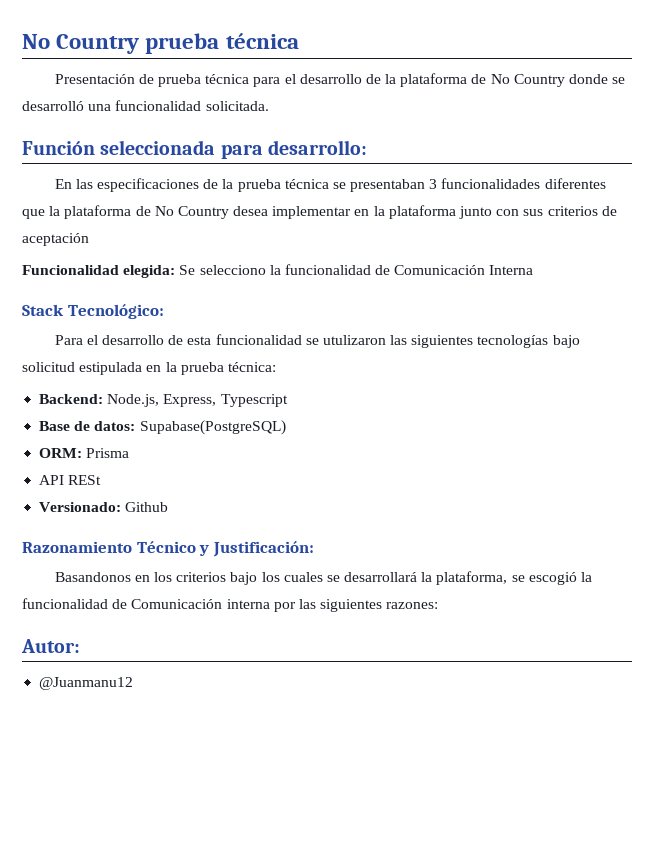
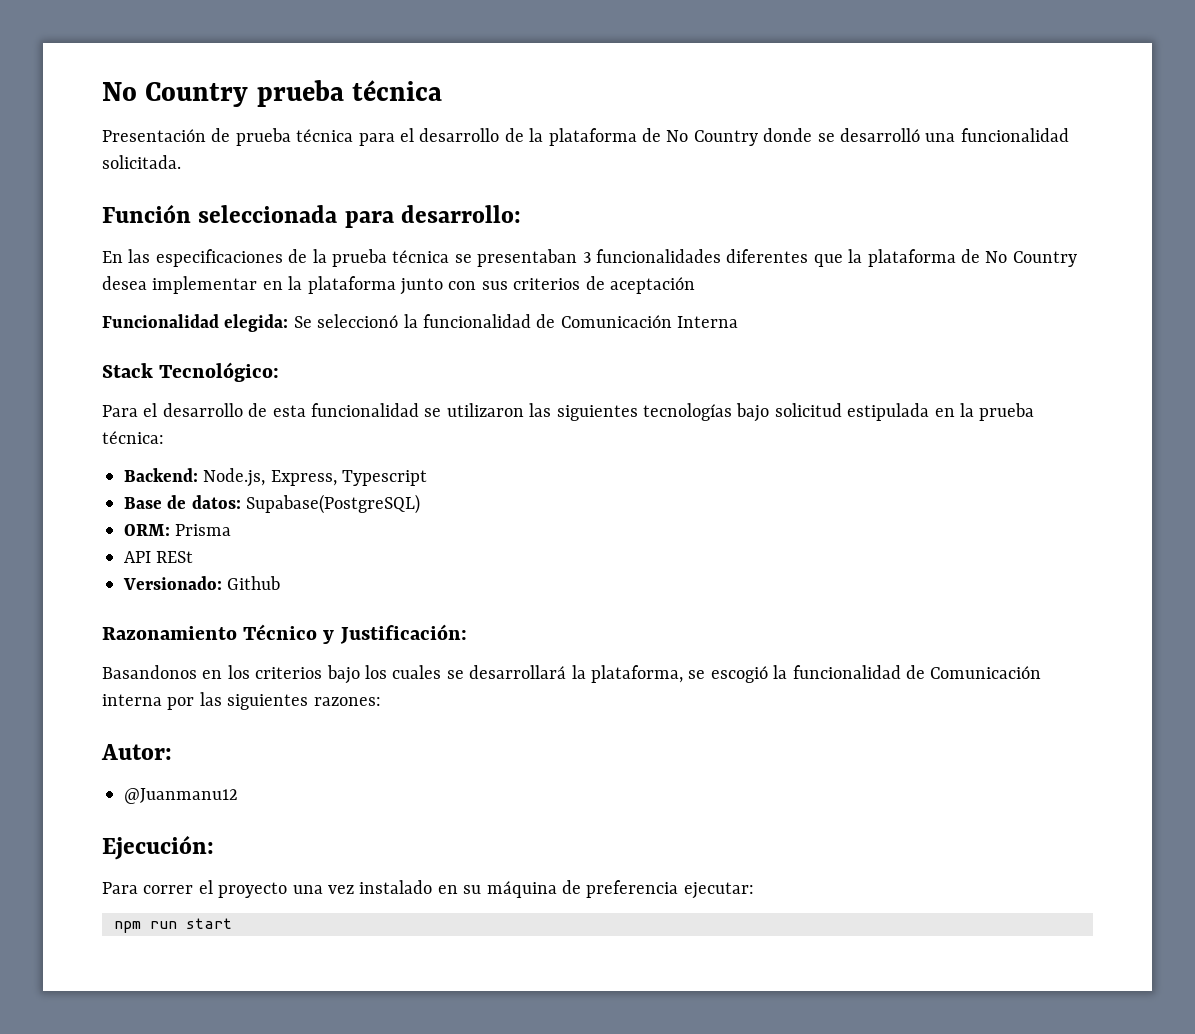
[199,265,266,275] selecciono -> [317,314,399,328] seleccionó
[322,335,386,345] utulizaron -> [446,403,524,417] utilizaron
(134, 683) none -> [102,835,214,860] [102,880,754,899] [114,918,232,933] // Ejecución: // Para correr el proyecto una vez instalado en su máquina de preferencia ejecutar: // npm run start

